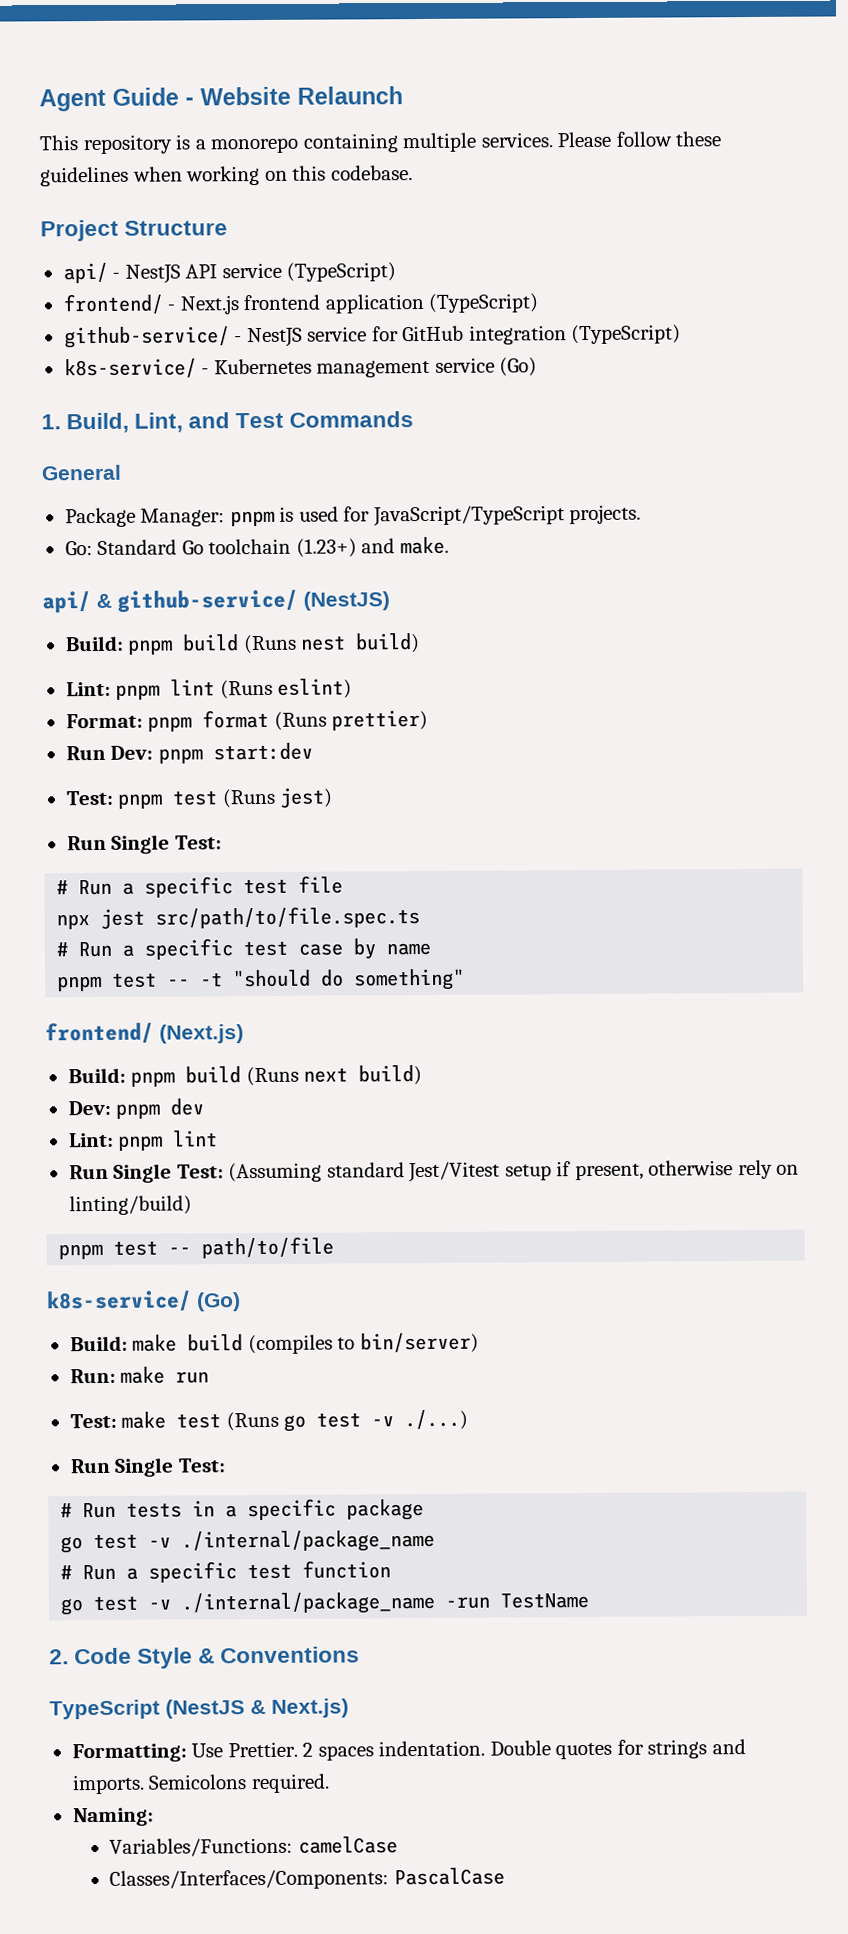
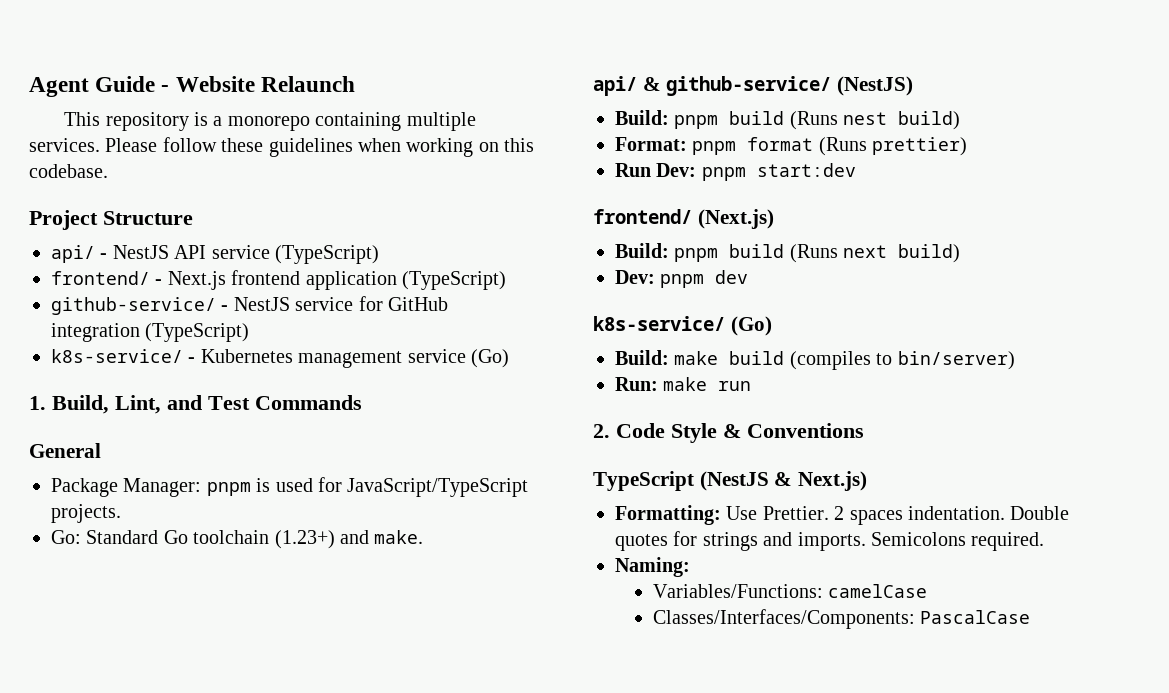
[65,678,353,700] // Lint: pnpm lint (Runs eslint) -> (961, 120) none
[65,787,334,809] [66,834,222,854] [56,875,344,898] [56,906,421,930] [56,938,432,960] [57,968,466,992] // Test: pnpm test (Runs jest) // Run Single Test: // # Run a specific test file // npx jest src/path/to/file.spec.ts // # Run a specific test case by name // pnpm test -- -t "should do something" -> (856, 170) none
[68,1130,219,1151] [68,1159,800,1183] [68,1195,192,1216] [58,1236,335,1260] // Lint: pnpm lint // Run Single Test: (Assuming standard Jest/Vitest setup if present, otherwise rely on linting/build) // pnpm test -- path/to/file -> (749, 277) none
[69,1409,469,1432] [69,1457,226,1477] [60,1498,425,1521] [60,1529,436,1554] [60,1560,392,1583] [60,1591,590,1616] // Test: make test (Runs go test -v ./...) // Run Single Test: // # Run tests in a specific package // go test -v ./internal/package_name // # Run a specific test function // go test -v ./internal/package_name -run TestName -> (752, 386) none

